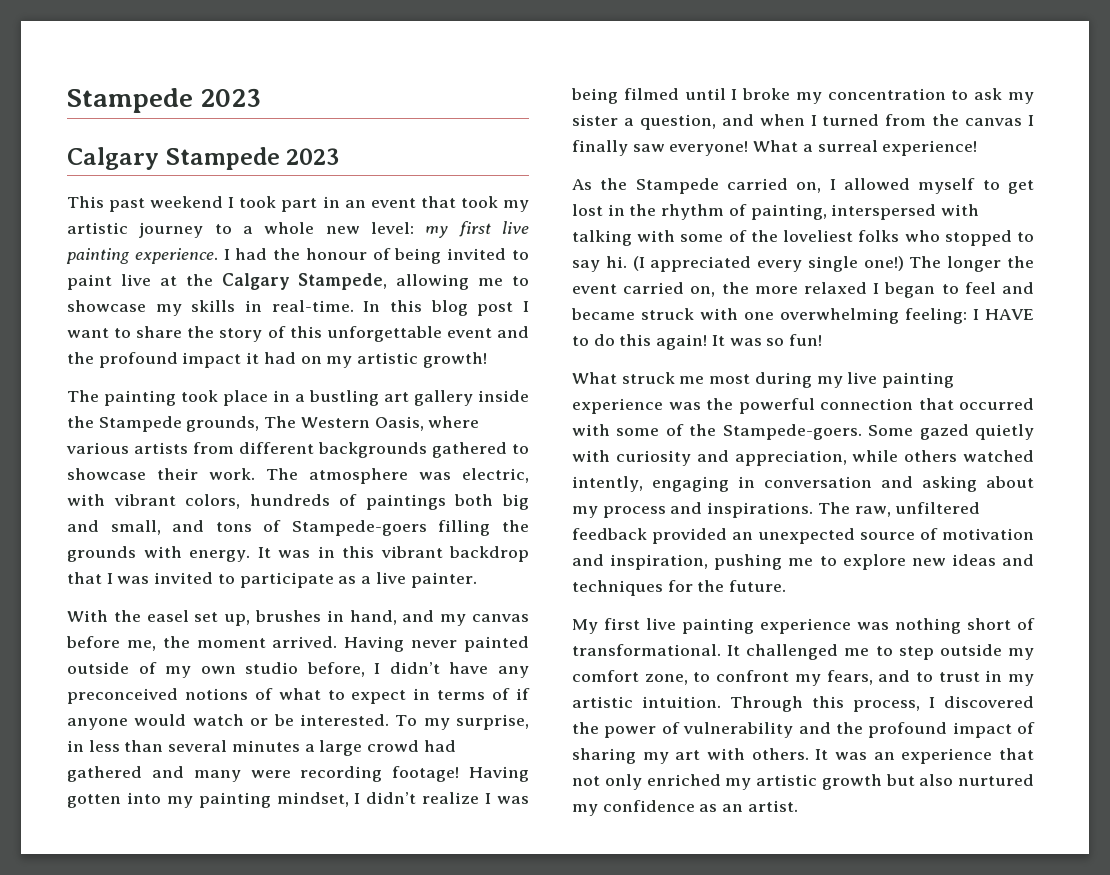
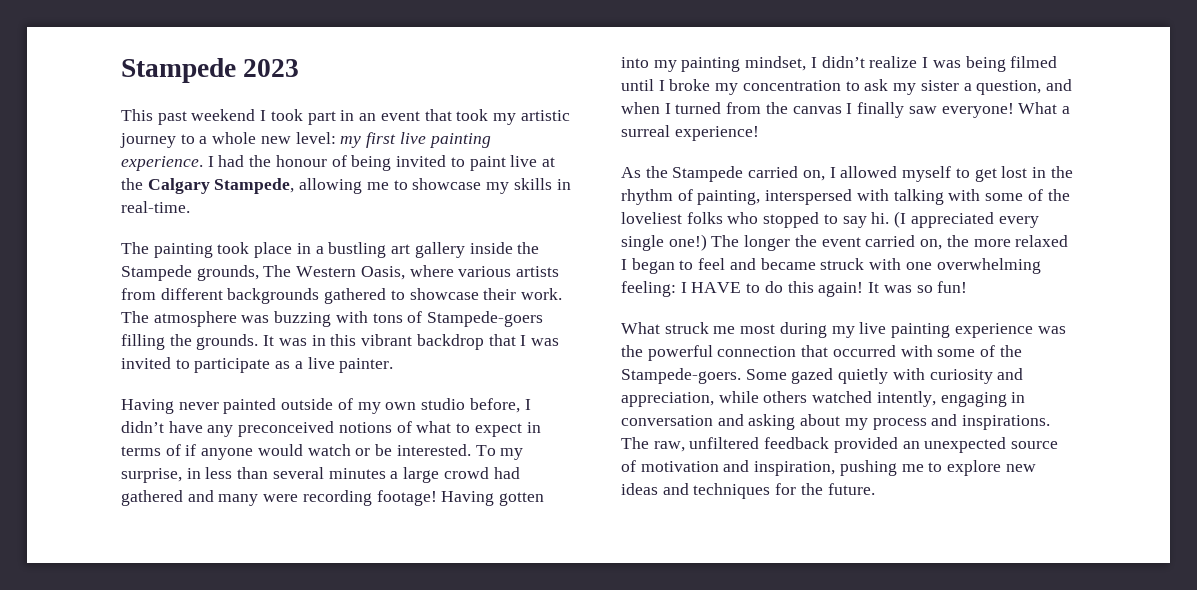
[67,88,262,113] [67,147,340,170] Stampede 2023 // Calgary Stampede 2023 -> [121,58,300,83] Stampede 2023
[363,300,529,316] [67,326,529,342] [67,352,487,368] In this blog post I want to share the story of this unforgettable event and the profound impact it had on my artistic growth! -> (190, 207) none
[462,468,529,483] [67,494,529,510] [67,520,205,535] electric, with vibrant colors, hundreds of paintings both big and small, and -> [274,311,368,327] buzzing with
[67,546,250,562] grounds with energy. -> [196,334,259,350] grounds.
[67,610,529,626] [66,636,338,651] With the easel set up, brushes in hand, and my canvas before me, the moment arrived. -> (394, 365) none
[572,618,1035,634] [572,644,1034,660] [572,670,1034,686] [572,696,1034,712] [572,722,1035,738] [572,748,1034,764] [572,774,1034,790] [572,800,798,816] // My first live painting experience was nothing short of transformational. It challenged me to step outside my comfort zone, to confront my fears, and to trust in my artistic intuition. Through this process, I discovered the power of vulnerability and the profound impact of sharing my art with others. It was an experience that not only enriched my artistic growth but also nurtured my confidence as an artist. -> (875, 489) none

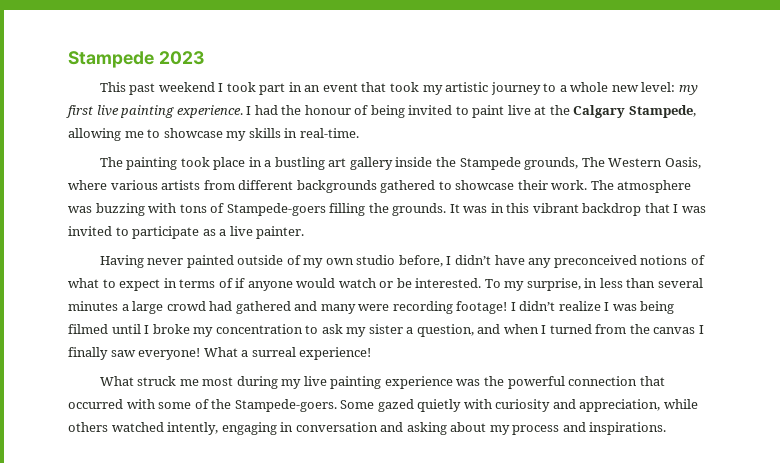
[441,491,545,506] [621,56,807,72] Having gotten into my painting mindset, -> (508, 307) none
[621,166,1073,182] [621,189,1070,205] [621,211,1039,228] [621,234,1069,251] [621,258,1041,274] [621,281,968,297] // As the Stampede carried on, I allowed myself to get lost in the rhythm of painting, interspersed with talking with some of the loveliest folks who stopped to say hi. (I appreciated every single one!) The longer the event carried on, the more relaxed I began to feel and became struck with one overwhelming feeling: I HAVE to do this again! It was so fun! -> (372, 353) none
[621,437,1059,453] [621,460,1036,476] [621,483,875,499] The raw, unfiltered feedback provided an unexpected source of motivation and inspiration, pushing me to explore new ideas and techniques for the future. -> (667, 428) none

